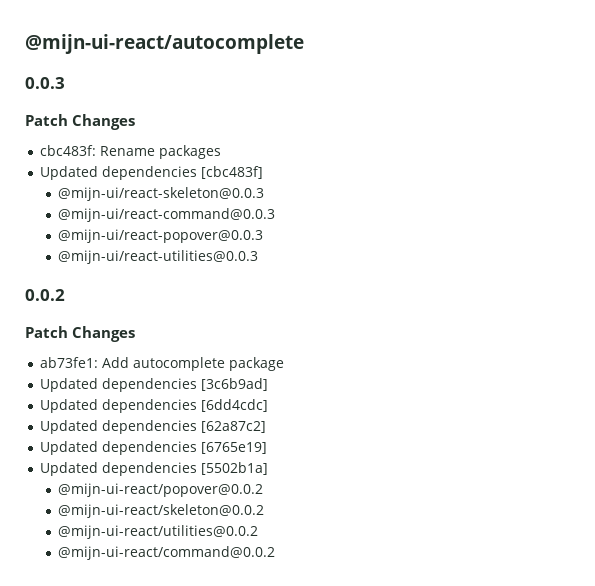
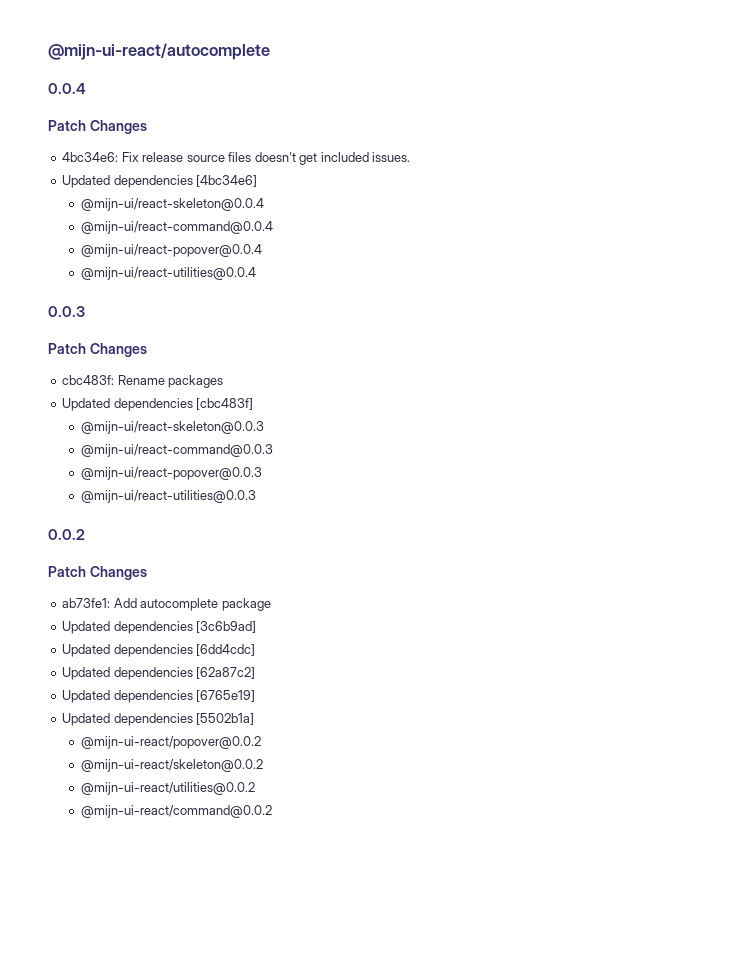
(304, 44) none -> [48,83,86,94] [48,120,147,134] [62,152,411,165] [62,175,258,188] [80,198,264,211] [80,221,273,234] [80,244,262,257] [80,267,256,280] // 0.0.4 // Patch Changes // 4bc34e6: Fix release source files doesn't get included issues. // Updated dependencies [4bc34e6] // @mijn-ui/react-skeleton@0.0.4 // @mijn-ui/react-command@0.0.4 // @mijn-ui/react-popover@0.0.4 // @mijn-ui/react-utilities@0.0.4

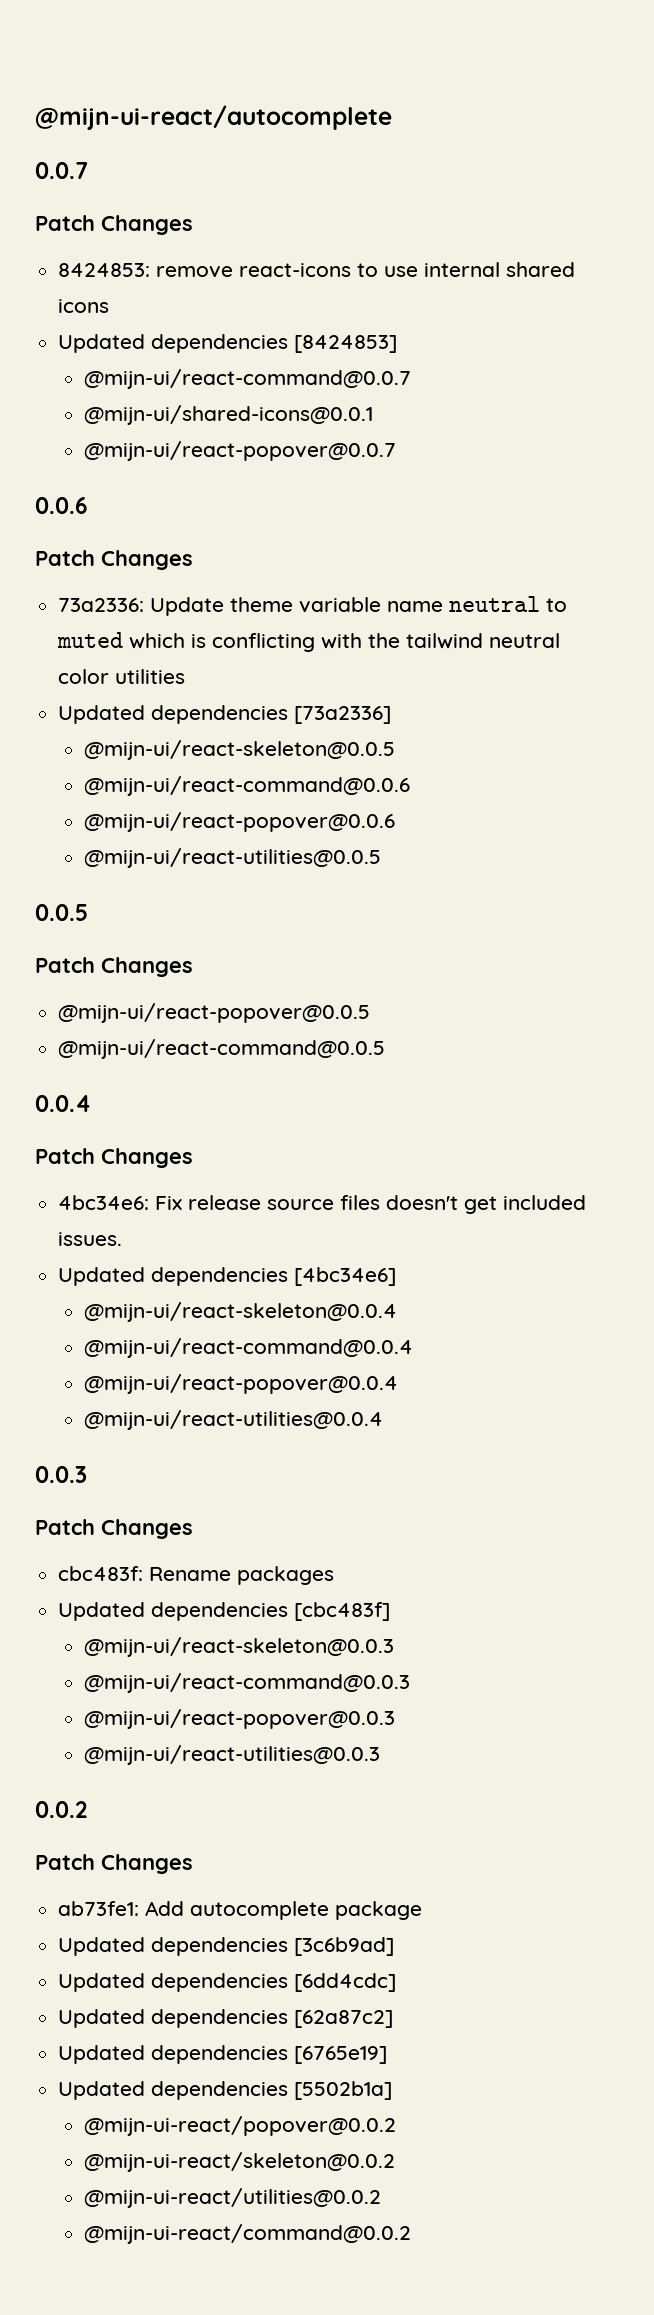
(270, 51) none -> [35,162,88,179] [35,215,193,235] [58,262,576,278] [58,299,110,313] [58,334,398,353] [84,369,412,389] [84,405,374,425] [84,441,397,461] [35,497,88,514] [35,550,193,570] [58,596,568,616] [57,632,561,652] [58,669,186,684] [58,705,392,724] [84,740,396,760] [84,776,411,796] [84,812,396,832] [84,848,382,868] [35,904,88,921] [35,957,193,977] [58,1003,371,1023] [58,1039,386,1059] // 0.0.7 // Patch Changes // 8424853: remove react-icons to use internal shared icons // Updated dependencies [8424853] // @mijn-ui/react-command@0.0.7 // @mijn-ui/shared-icons@0.0.1 // @mijn-ui/react-popover@0.0.7 // 0.0.6 // Patch Changes // 73a2336: Update theme variable name neutral to muted which is conflicting with the tailwind neutral color utilities // Updated dependencies [73a2336] // @mijn-ui/react-skeleton@0.0.5 // @mijn-ui/react-command@0.0.6 // @mijn-ui/react-popover@0.0.6 // @mijn-ui/react-utilities@0.0.5 // 0.0.5 // Patch Changes // @mijn-ui/react-popover@0.0.5 // @mijn-ui/react-command@0.0.5

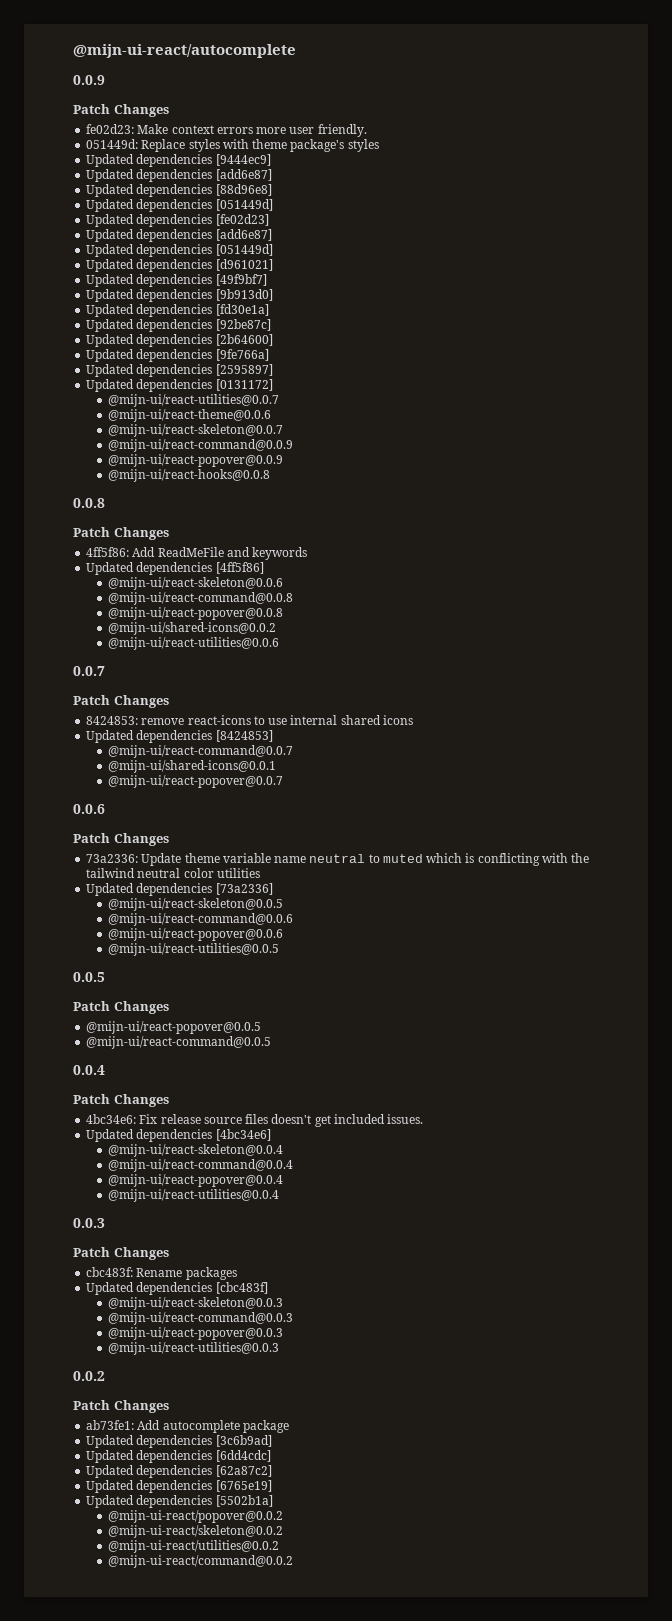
(392, 117) none -> [73,75,105,85] [73,104,169,117] [86,124,367,137] [86,139,379,152] [86,154,271,167] [86,169,272,182] [86,184,272,197] [86,199,273,212] [86,214,269,227] [86,229,272,242] [86,244,273,257] [86,259,273,272] [86,274,267,287] [86,289,273,302] [86,304,269,317] [86,319,271,332] [86,334,273,347] [86,349,269,362] [86,364,273,377] [86,379,273,392] [107,394,279,407] [107,409,271,422] [107,424,283,437] [107,439,293,452] [107,454,283,467] [107,469,270,482] [73,498,105,508] [73,527,169,540] [86,547,308,560] [86,562,264,575] [107,577,283,590] [107,592,293,605] [107,607,283,620] [107,622,276,635] [107,637,279,650] // 0.0.9 // Patch Changes // fe02d23: Make context errors more user friendly. // 051449d: Replace styles with theme package's styles // Updated dependencies [9444ec9] // Updated dependencies [add6e87] // Updated dependencies [88d96e8] // Updated dependencies [051449d] // Updated dependencies [fe02d23] // Updated dependencies [add6e87] // Updated dependencies [051449d] // Updated dependencies [d961021] // Updated dependencies [49f9bf7] // Updated dependencies [9b913d0] // Updated dependencies [fd30e1a] // Updated dependencies [92be87c] // Updated dependencies [2b64600] // Updated dependencies [9fe766a] // Updated dependencies [2595897] // Updated dependencies [0131172] // @mijn-ui/react-utilities@0.0.7 // @mijn-ui/react-theme@0.0.6 // @mijn-ui/react-skeleton@0.0.7 // @mijn-ui/react-command@0.0.9 // @mijn-ui/react-popover@0.0.9 // @mijn-ui/react-hooks@0.0.8 // 0.0.8 // Patch Changes // 4ff5f86: Add ReadMeFile and keywords // Updated dependencies [4ff5f86] // @mijn-ui/react-skeleton@0.0.6 // @mijn-ui/react-command@0.0.8 // @mijn-ui/react-popover@0.0.8 // @mijn-ui/shared-icons@0.0.2 // @mijn-ui/react-utilities@0.0.6

